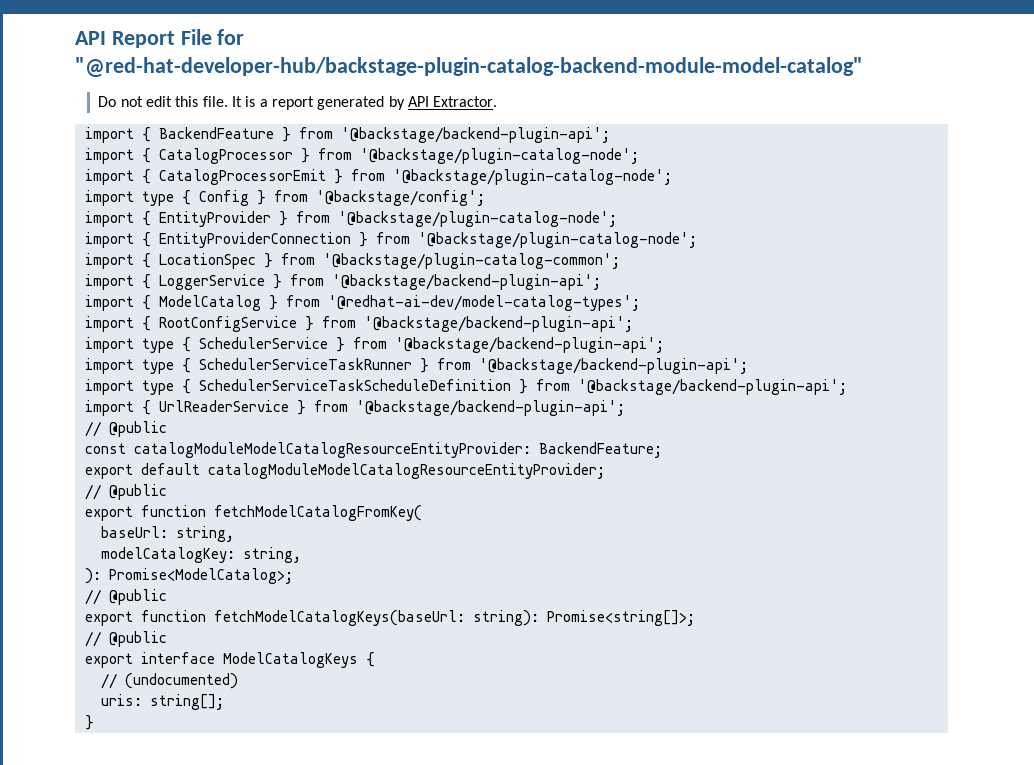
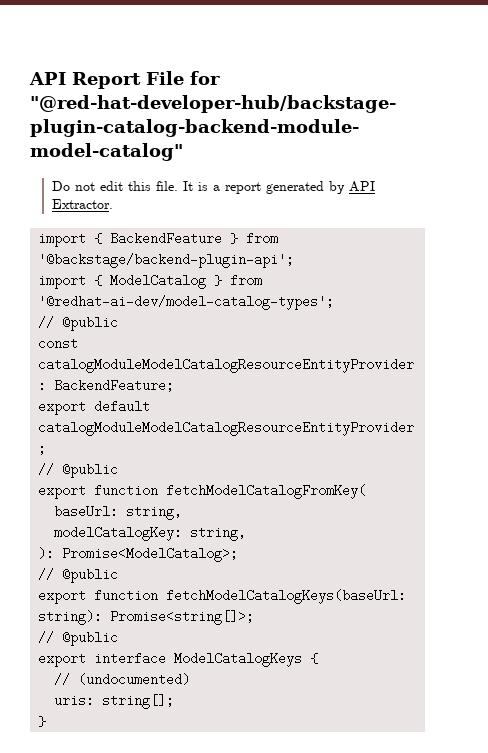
[84,148,639,164] [84,169,672,185] [84,190,485,206] [84,211,617,227] [84,232,697,248] [84,253,620,269] [84,274,601,290] // import { CatalogProcessor } from '@backstage/plugin-catalog-node'; // import { CatalogProcessorEmit } from '@backstage/plugin-catalog-node'; // import type { Config } from '@backstage/config'; // import { EntityProvider } from '@backstage/plugin-catalog-node'; // import { EntityProviderConnection } from '@backstage/plugin-catalog-node'; // import { LocationSpec } from '@backstage/plugin-catalog-common'; // import { LoggerService } from '@backstage/backend-plugin-api'; -> (295, 260) none
[84,316,633,332] [84,337,664,353] [84,358,748,374] [84,379,847,395] [84,400,625,416] // import { RootConfigService } from '@backstage/backend-plugin-api'; // import type { SchedulerService } from '@backstage/backend-plugin-api'; // import type { SchedulerServiceTaskRunner } from '@backstage/backend-plugin-api'; // import type { SchedulerServiceTaskScheduleDefinition } from '@backstage/backend-plugin-api'; // import { UrlReaderService } from '@backstage/backend-plugin-api'; -> (335, 302) none

